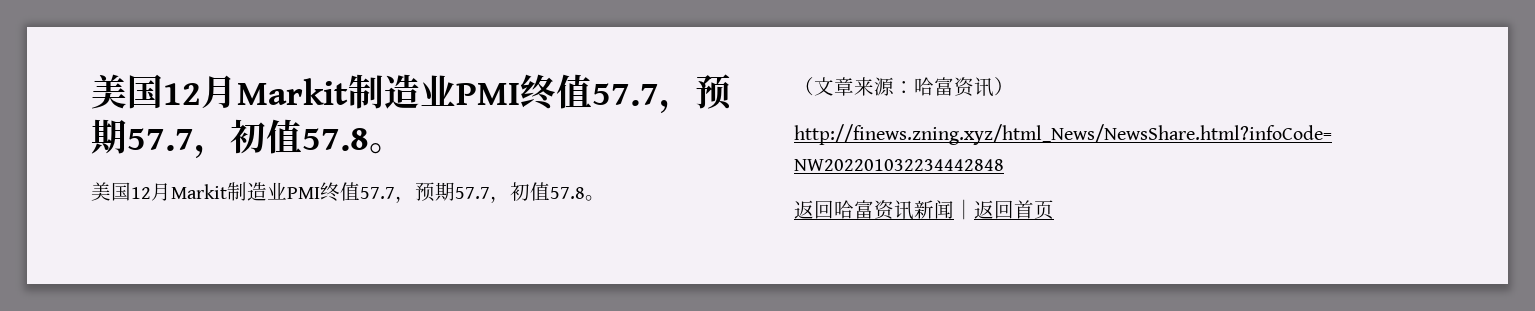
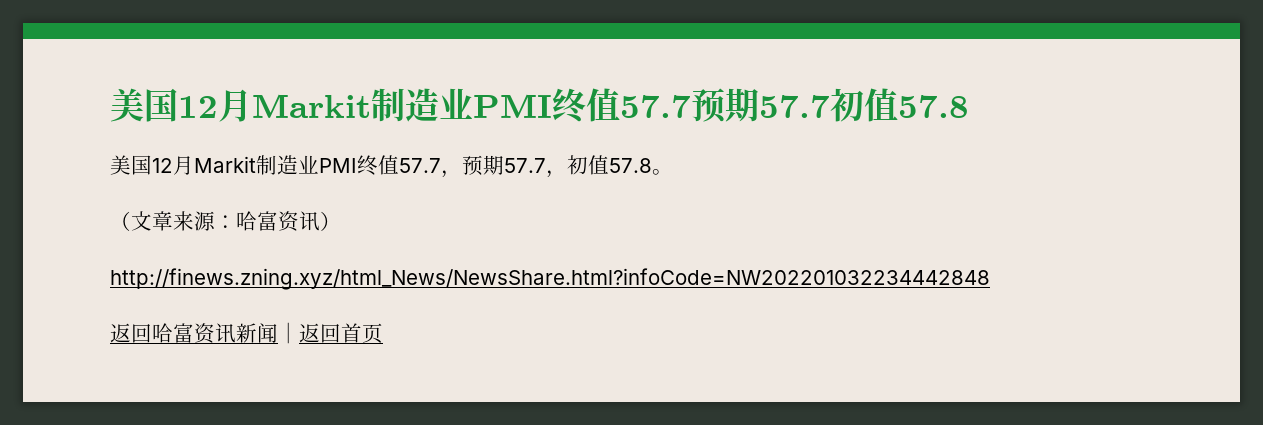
[91,74,732,114] [91,119,405,159] 美国12月Markit制造业PMI终值57.7，预期57.7，初值57.8。 -> [110,88,969,123] 美国12月Markit制造业PMI终值57.7预期57.7初值57.8

